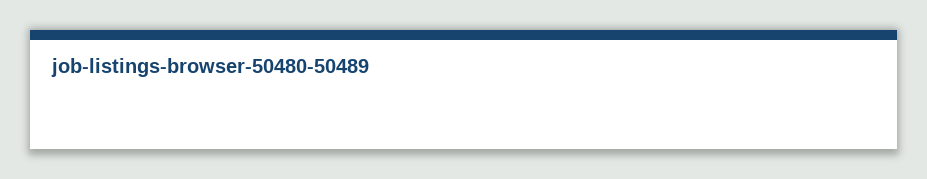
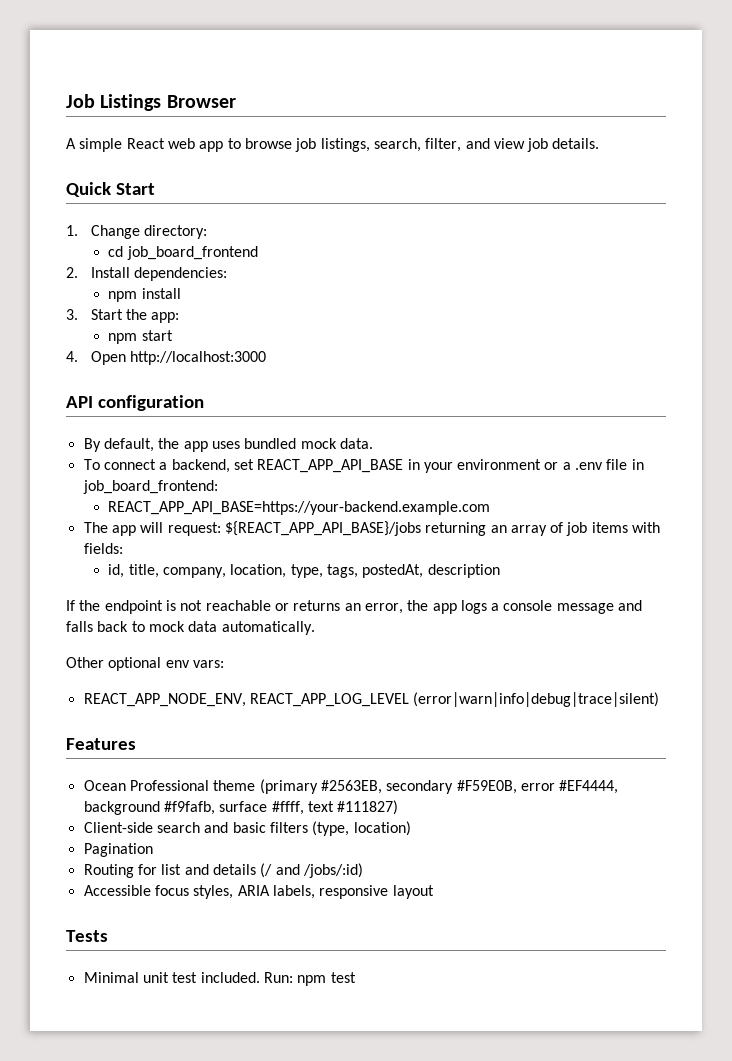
[51,58,369,77] job-listings-browser-50480-50489 -> [66,94,236,111] [66,138,600,152] [66,182,155,197] [66,225,208,239] [108,246,258,260] [66,267,228,281] [108,288,181,302] [66,309,180,323] [108,330,173,344] [66,351,267,365] [66,395,204,411] [83,438,373,452] [83,459,644,473] [82,480,218,494] [108,501,491,515] [83,521,661,536] [83,543,123,554] [108,564,500,578] [66,600,643,614] [66,621,315,635] [66,657,224,671] [83,692,660,707] [66,738,136,750] [83,779,619,794] [83,800,399,815] [83,821,411,836] [83,843,153,857] [83,863,363,878] [83,885,434,899] [66,930,108,942] [83,972,356,986] Job Listings Browser // A simple React web app to browse job listings, search, filter, and view job details. // Quick Start // 1. Change directory: // cd job_board_frontend // 2. Install dependencies: // npm install // 3. Start the app: // npm start // 4. Open http://localhost:3000 // API configuration // By default, the app uses bundled mock data. // To connect a backend, set REACT_APP_API_BASE in your environment or a .env file in job_board_frontend: // REACT_APP_API_BASE=https://your-backend.example.com // The app will request: ${REACT_APP_API_BASE}/jobs returning an array of job items with fields: // id, title, company, location, type, tags, postedAt, description // If the endpoint is not reachable or returns an error, the app logs a console message and falls back to mock data automatically. // Other optional env vars: // REACT_APP_NODE_ENV, REACT_APP_LOG_LEVEL (error|warn|info|debug|trace|silent) // Features // Ocean Professional theme (primary #2563EB, secondary #F59E0B, error #EF4444, background #f9fafb, surface #ffff, text #111827) // Client-side search and basic filters (type, location) // Pagination // Routing for list and details (/ and /jobs/:id) // Accessible focus styles, ARIA labels, responsive layout // Tests // Minimal unit test included. Run: npm test

